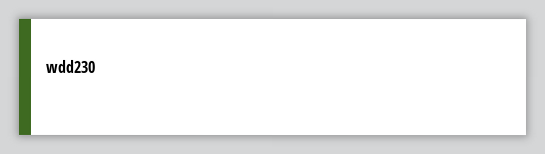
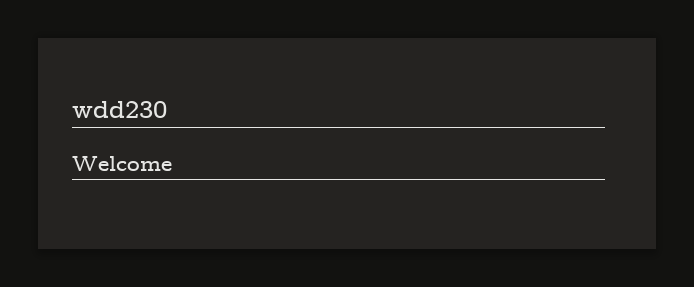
(96, 66) none -> [72,156,172,171] // Welcome

